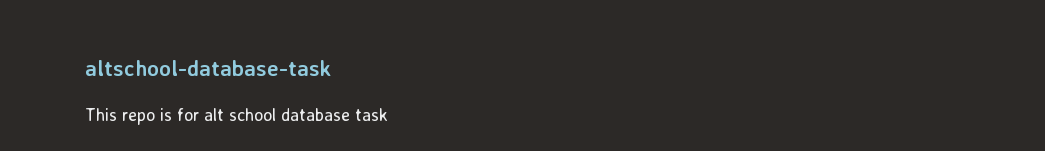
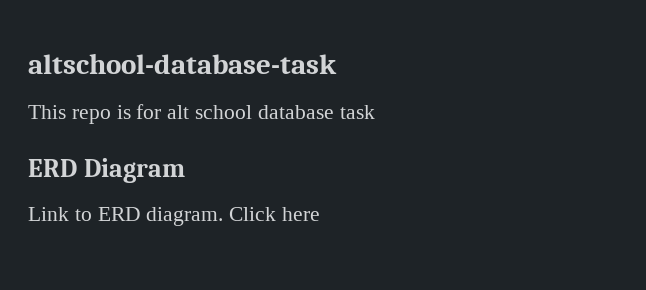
(388, 114) none -> [28,158,186,183] [28,207,321,226] // ERD Diagram // Link to ERD diagram. Click here

